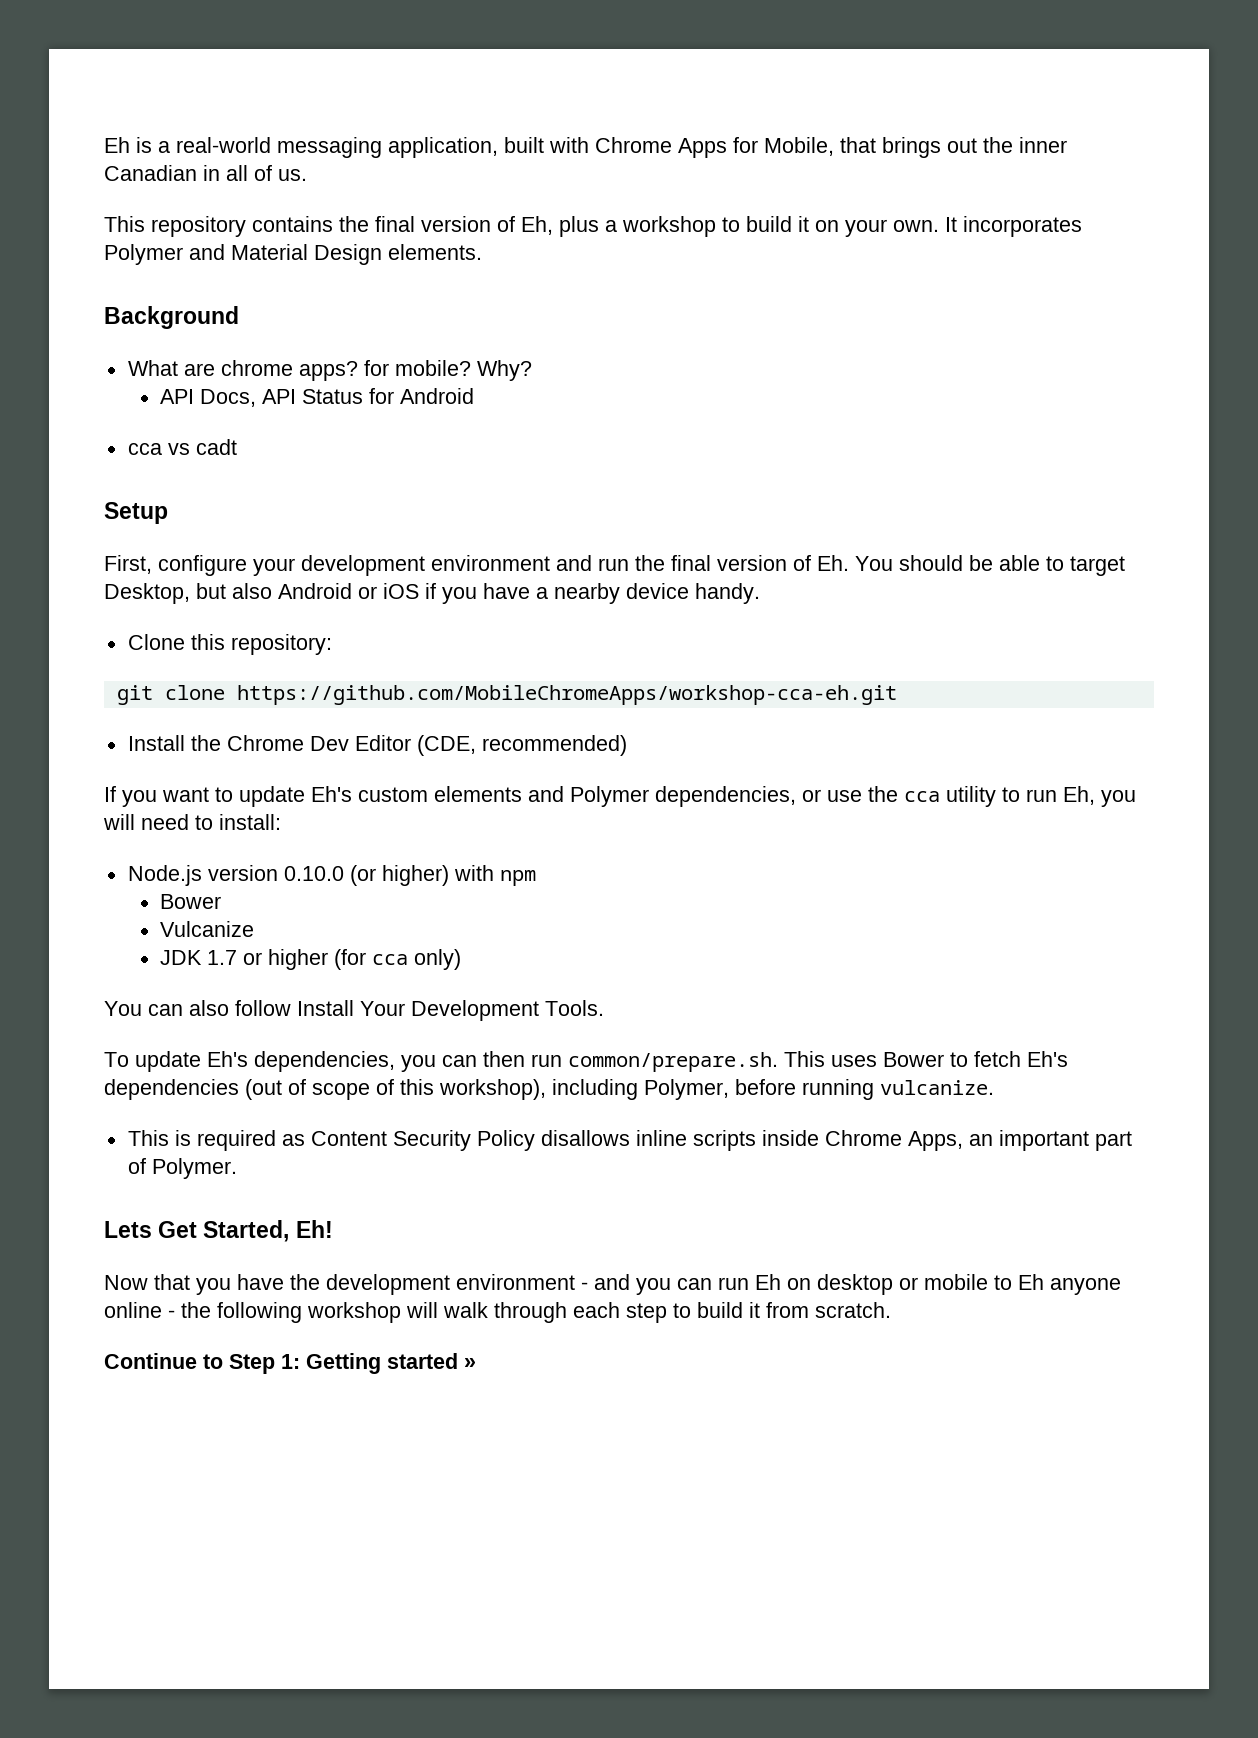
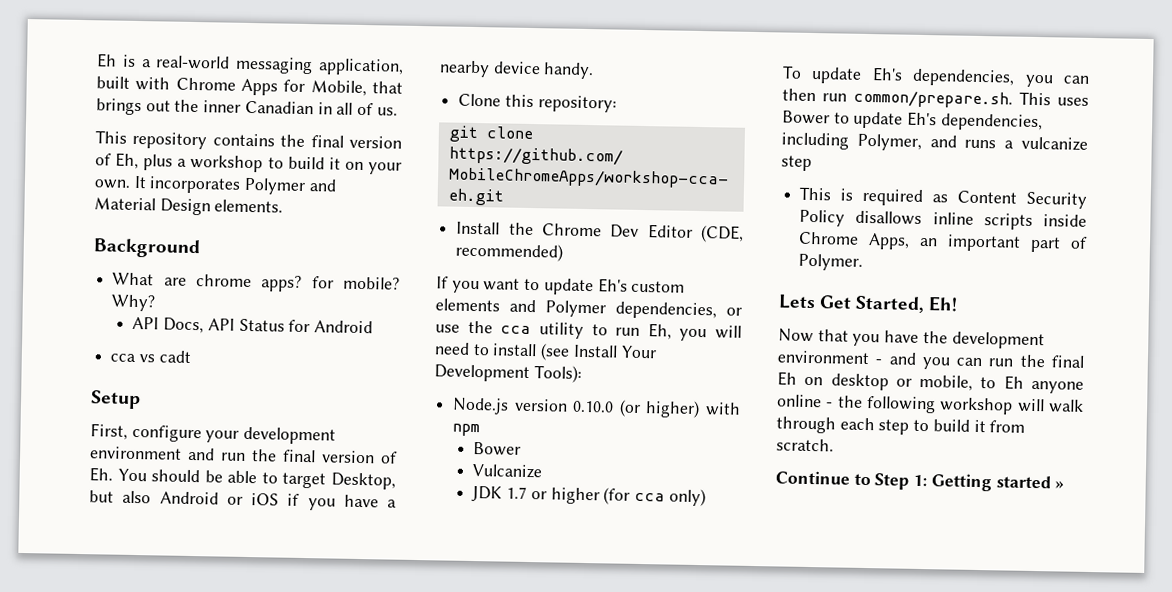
[219,814,281,830] install: -> [492,343,657,361] [434,364,582,383] install (see Install Your Development Tools):
[104,1000,604,1021] // You can also follow Install Your Development Tools. -> (706, 497) none
[974,1051,1068,1067] [104,1079,994,1100] fetch Eh's dependencies (out of scope of this workshop), including Polymer, before running vulcanize. -> [853,111,1043,132] [781,132,1088,151] [781,155,812,171] update Eh's dependencies, including Polymer, and runs a vulcanize step
(749, 1283) none -> [1019,354,1085,368] the final
[924,1274,988,1290] mobile -> [919,374,974,391] mobile,

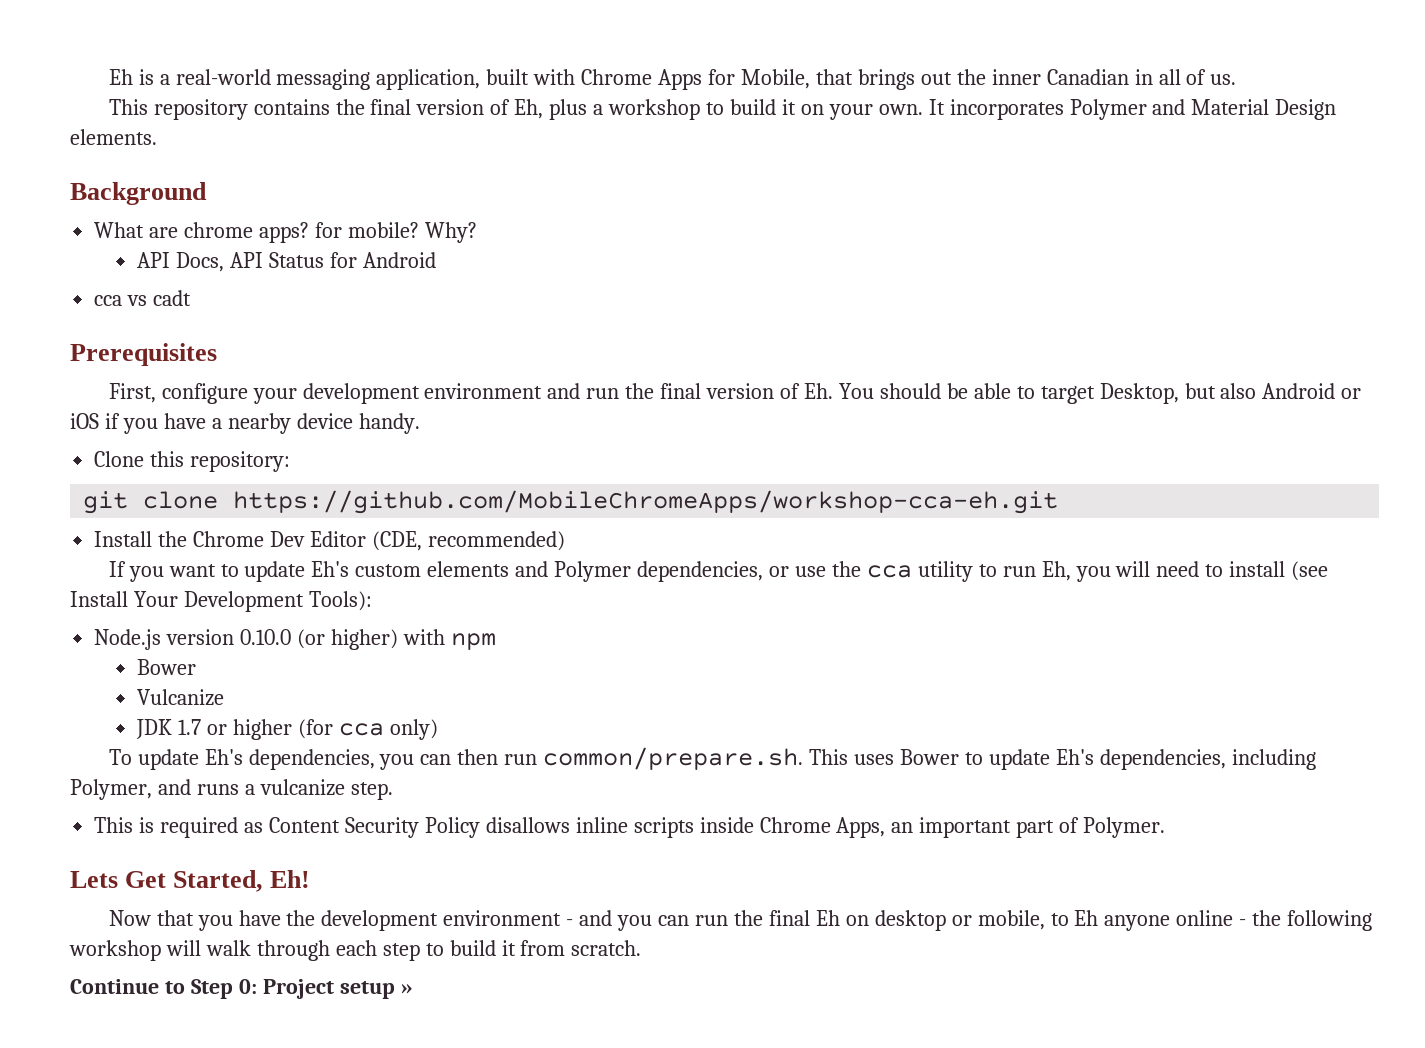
[90,390,141,410] Setup -> [70,343,217,366] Prerequisites
[781,155,812,171] step -> [350,782,393,800] step.
[913,473,1051,492] 1: Getting started -> [238,979,395,999] 0: Project setup

